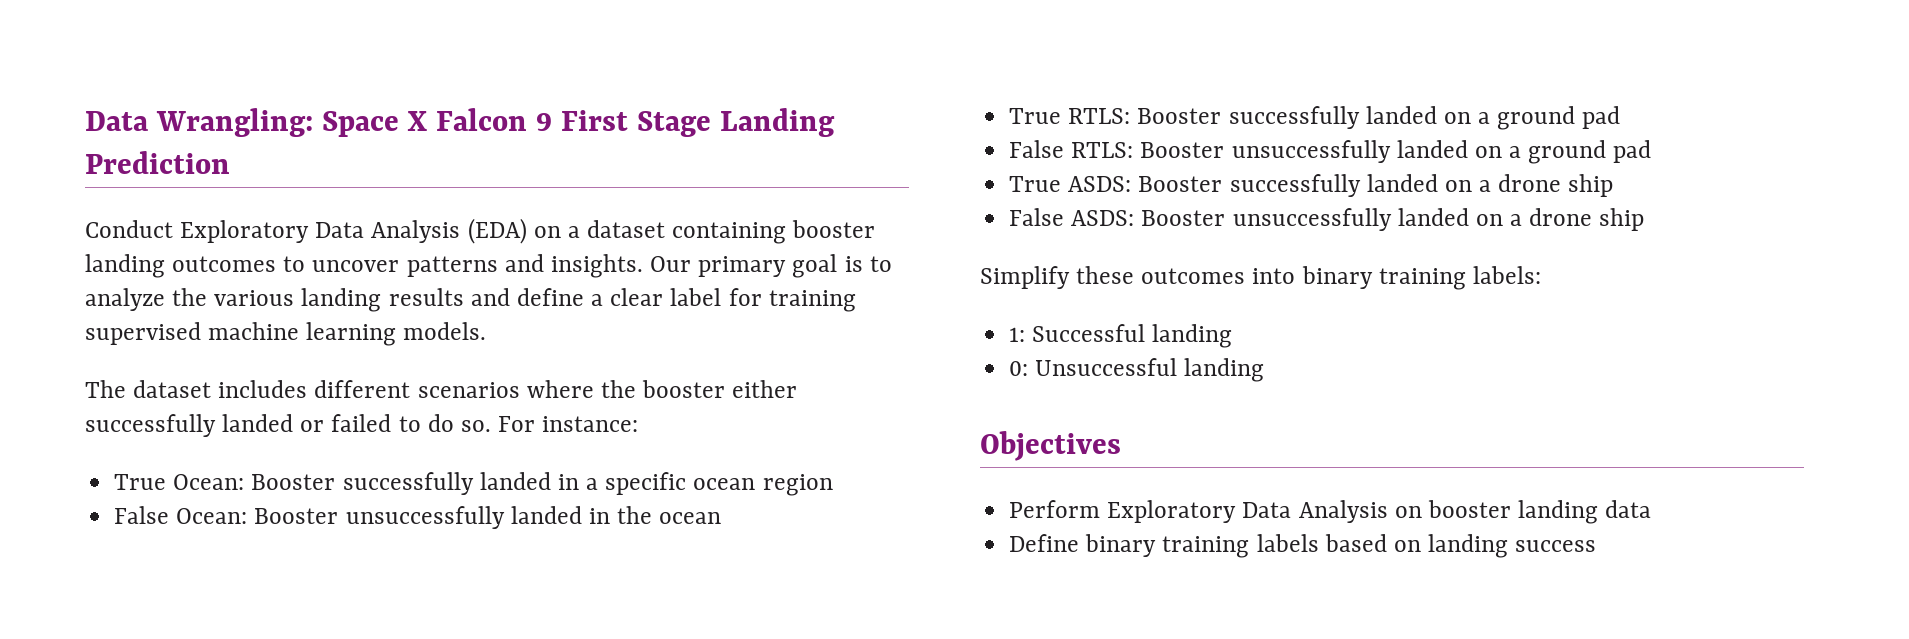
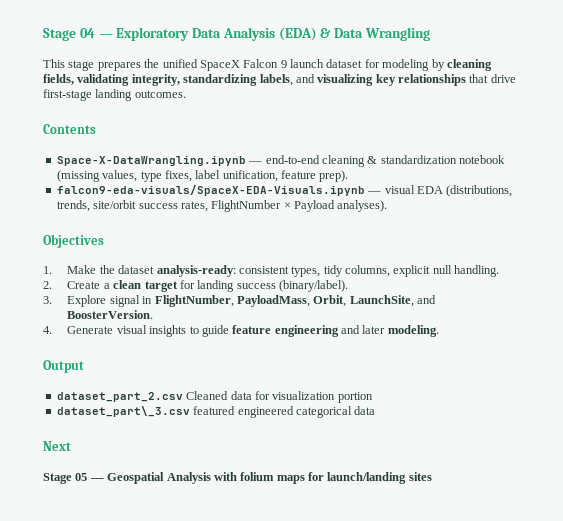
[85,108,836,137] [85,151,230,174] [85,218,876,244] [85,254,892,278] [85,288,856,312] [85,322,487,346] [85,380,798,398] [85,414,639,437] [114,472,833,496] [114,506,722,529] [1009,106,1621,130] [1009,140,1652,164] [1009,174,1614,197] [1009,208,1645,231] [980,266,1541,290] [1009,324,1233,348] [1009,358,1265,382] [980,431,1121,461] [1009,500,1652,524] [1009,534,1597,558] Data Wrangling: Space X Falcon 9 First Stage Landing Prediction // Conduct Exploratory Data Analysis (EDA) on a dataset containing booster landing outcomes to uncover patterns and insights. Our primary goal is to analyze the various landing results and define a clear label for training supervised machine learning models. // The dataset includes different scenarios where the booster either successfully landed or failed to do so. For instance: // True Ocean: Booster successfully landed in a specific ocean region // False Ocean: Booster unsuccessfully landed in the ocean // True RTLS: Booster successfully landed on a ground pad // False RTLS: Booster unsuccessfully landed on a ground pad // True ASDS: Booster successfully landed on a drone ship // False ASDS: Booster unsuccessfully landed on a drone ship // Simplify these outcomes into binary training labels: // 1: Successful landing // 0: Unsuccessful landing // Objectives // Perform Exploratory Data Analysis on booster landing data // Define binary training labels based on landing success -> [43,27,431,41] [43,59,492,71] [43,74,516,86] [43,89,186,101] [43,124,96,134] [56,155,505,167] [56,170,349,182] [56,185,513,197] [56,200,388,212] [43,234,104,248] [43,265,500,277] [43,280,349,292] [43,295,437,307] [67,310,154,319] [43,325,439,337] [43,360,84,373] [56,391,373,403] [56,406,376,418] [43,441,71,451] [43,472,432,484] Stage 04 — Exploratory Data Analysis (EDA) & Data Wrangling // This stage prepares the unified SpaceX Falcon 9 launch dataset for modeling by cleaning fields, validating integrity, standardizing labels, and visualizing key relationships that drive first-stage landing outcomes. // Contents // Space-X-DataWrangling.ipynb — end-to-end cleaning & standardization notebook (missing values, type fixes, label unification, feature prep). // falcon9-eda-visuals/SpaceX-EDA-Visuals.ipynb — visual EDA (distributions, trends, site/orbit success rates, FlightNumber × Payload analyses). // Objectives // 1. Make the dataset analysis-ready: consistent types, tidy columns, explicit null handling. // 2. Create a clean target for landing success (binary/label). // 3. Explore signal in FlightNumber, PayloadMass, Orbit, LaunchSite, and BoosterVersion. // 4. Generate visual insights to guide feature engineering and later modeling. // Output // dataset_part_2.csv Cleaned data for visualization portion // dataset_part\_3.csv featured engineered categorical data // Next // Stage 05 — Geospatial Analysis with folium maps for launch/landing sites

